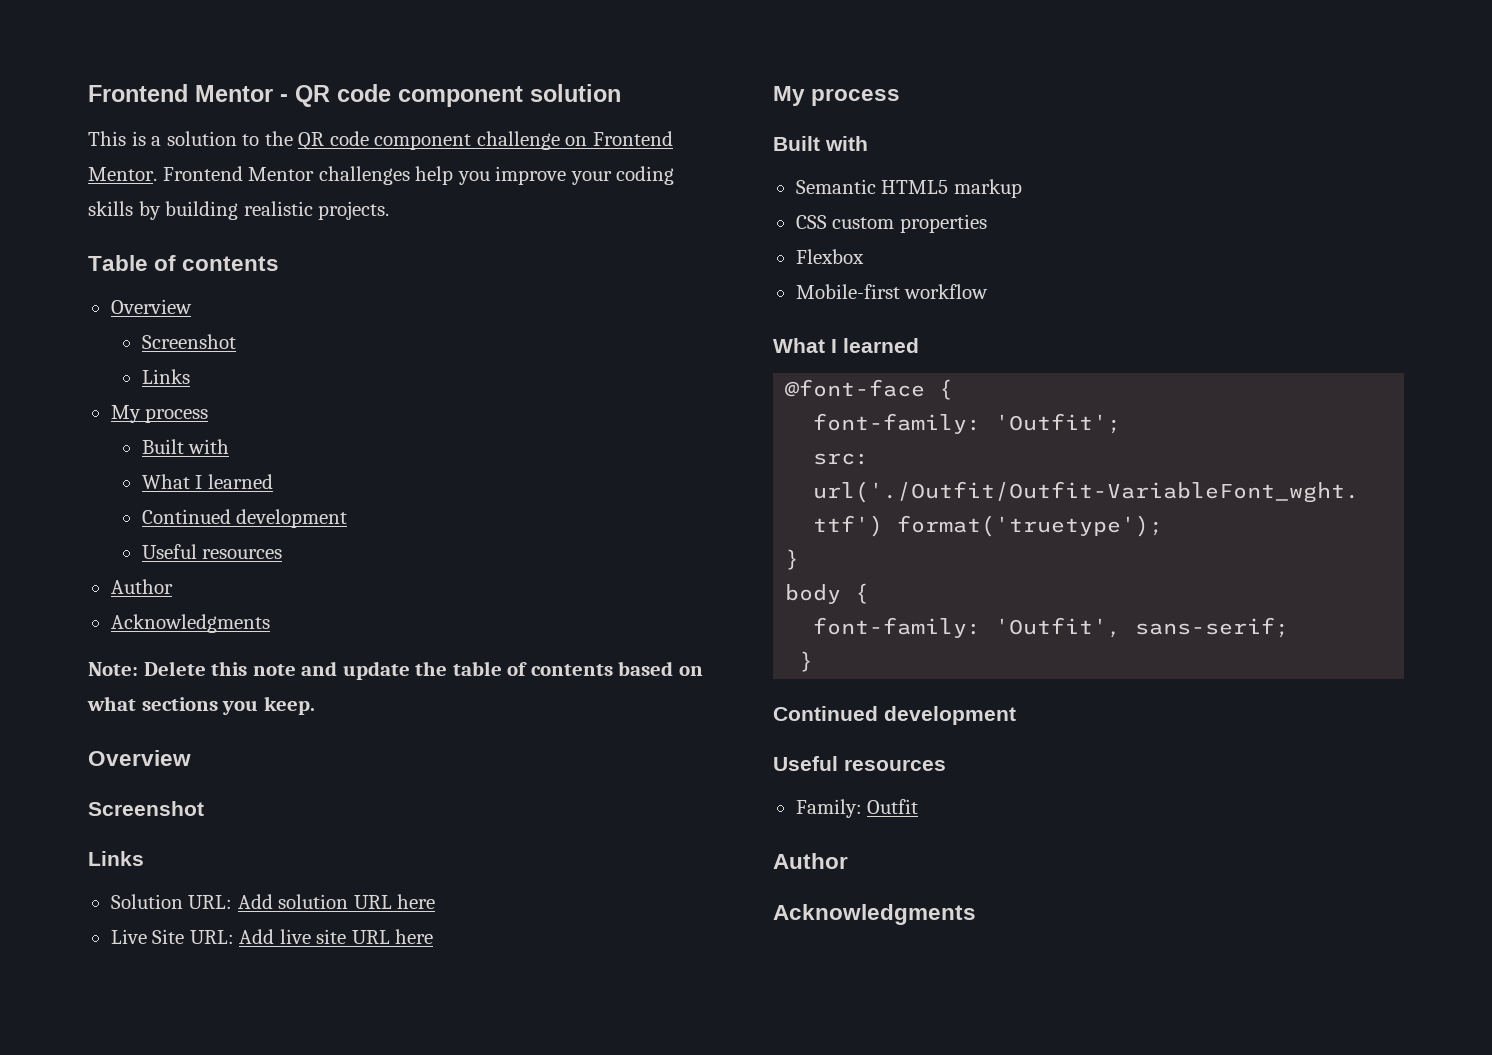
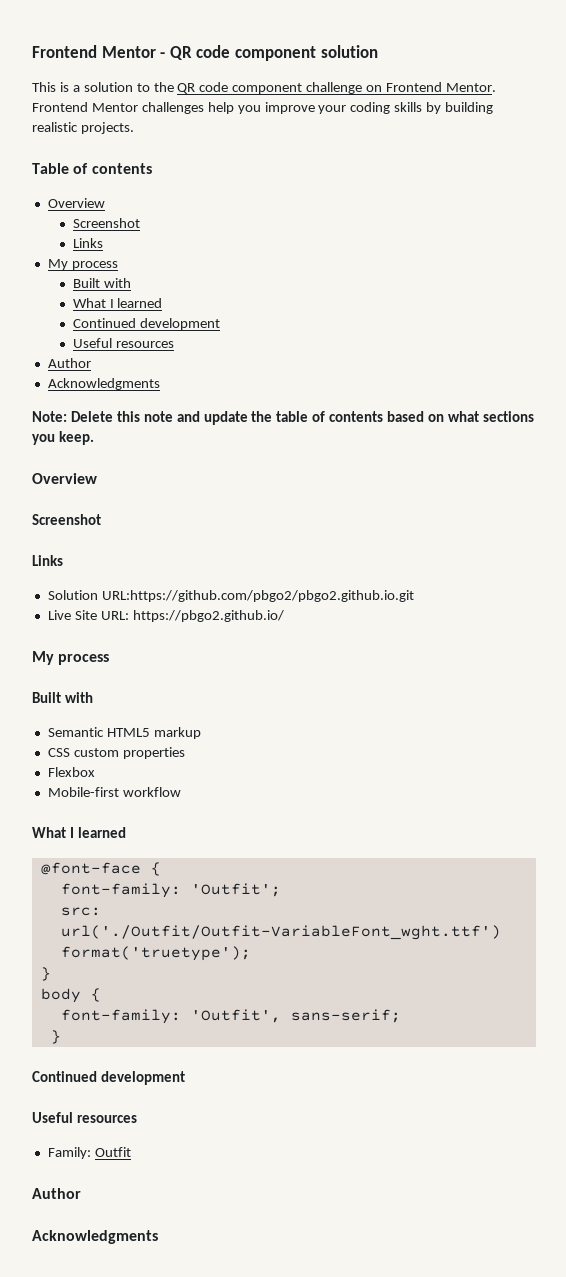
[188,894,436,909] [110,929,434,944] URL: Add solution URL here // Live Site URL: Add live site URL here -> [101,590,414,602] [47,610,284,622] URL:https://github.com/pbgo2/pbgo2.github.io.git // Live Site URL: https://pbgo2.github.io/

